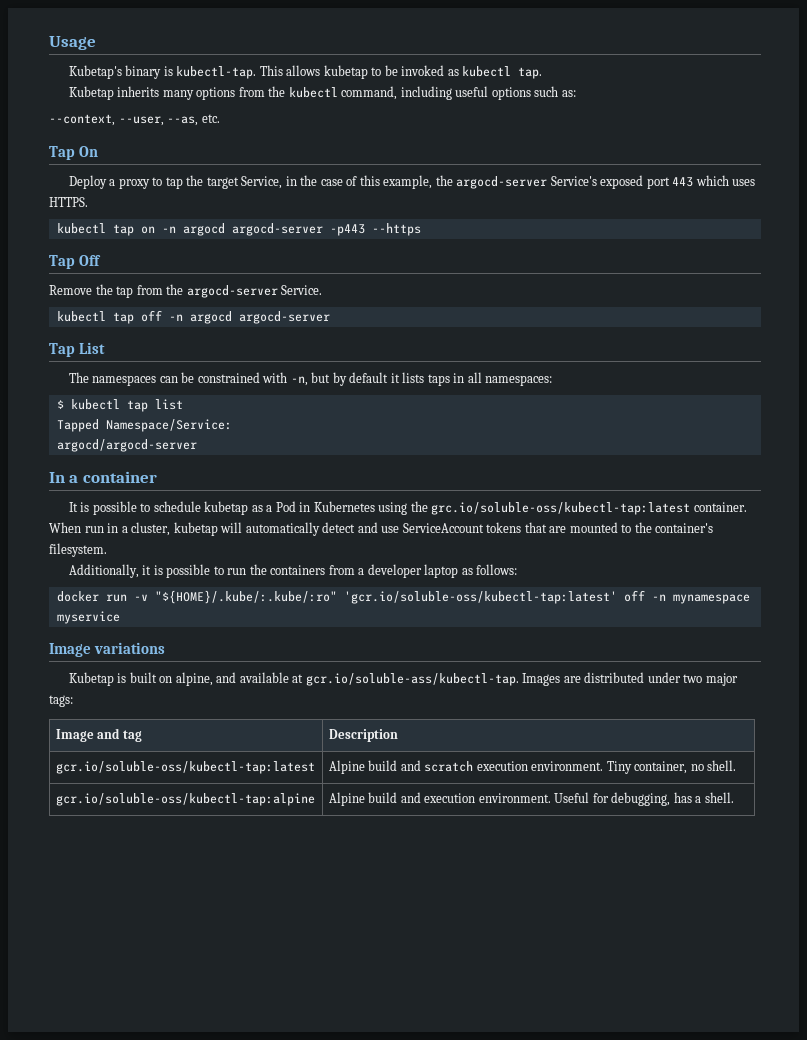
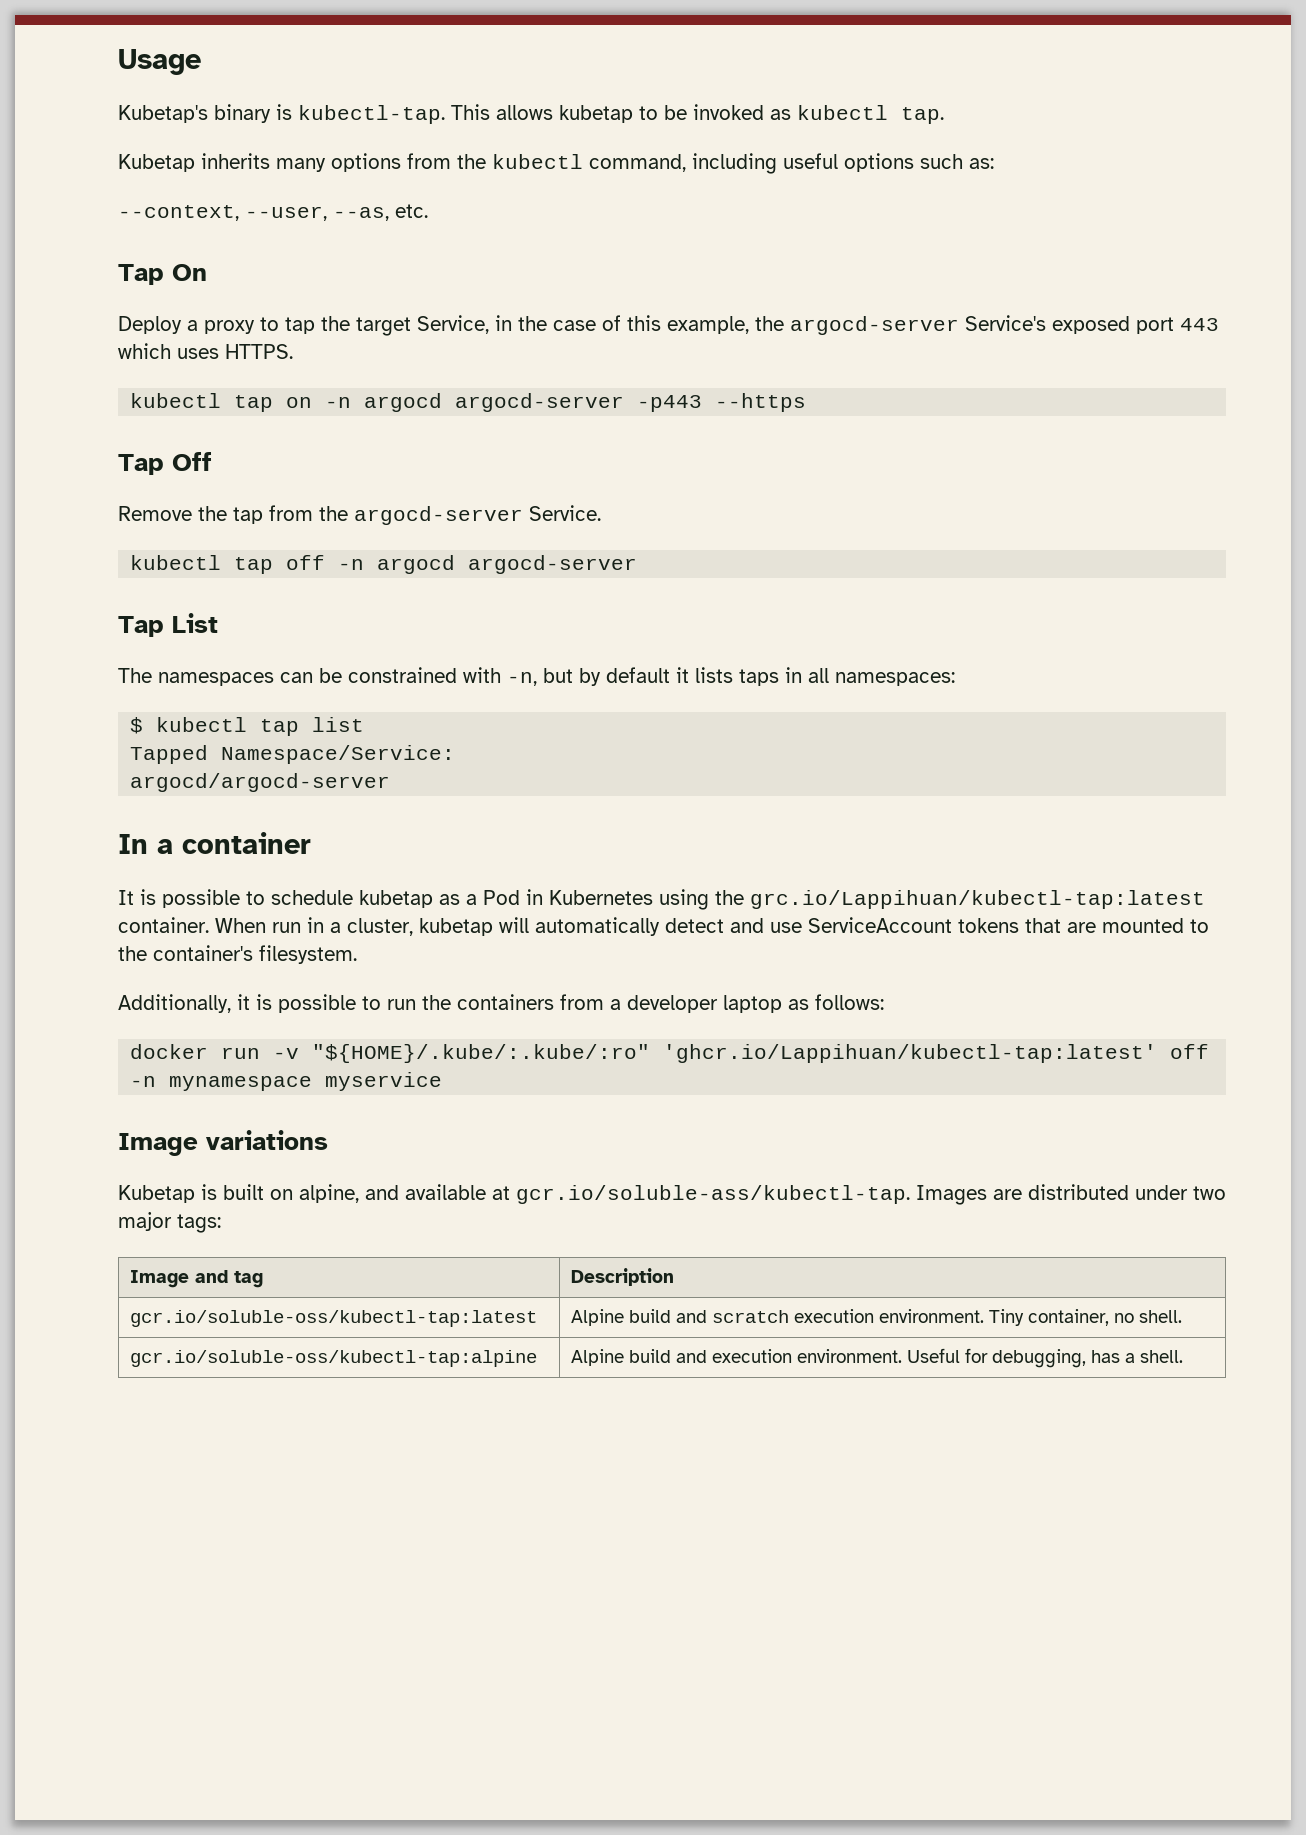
[431,502,691,515] grc.io/soluble-oss/kubectl-tap:latest -> [750,890,1205,909] grc.io/Lappihuan/kubectl-tap:latest
[343,591,617,604] 'gcr.io/soluble-oss/kubectl-tap:latest' -> [663,1044,1158,1063] 'ghcr.io/Lappihuan/kubectl-tap:latest'

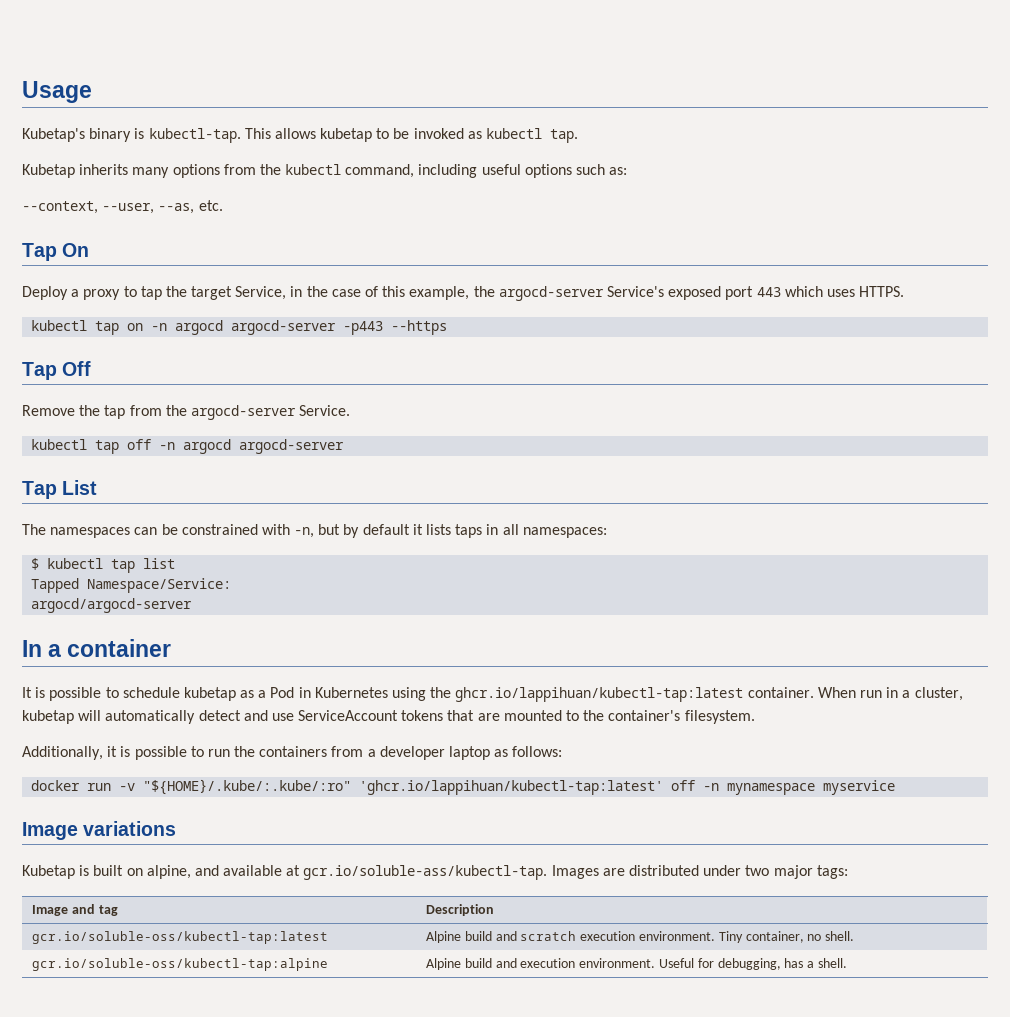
[750,890,1205,909] grc.io/Lappihuan/kubectl-tap:latest -> [455,687,744,702] ghcr.io/lappihuan/kubectl-tap:latest
[663,1044,1158,1063] 'ghcr.io/Lappihuan/kubectl-tap:latest' -> [359,780,664,795] 'ghcr.io/lappihuan/kubectl-tap:latest'

